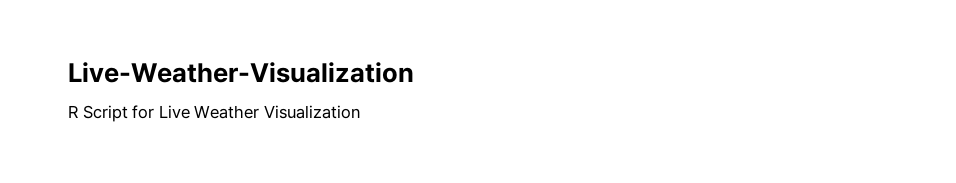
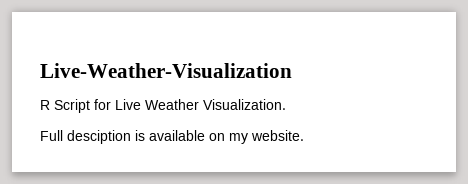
[263,105,360,119] Visualization -> [203,99,286,110] [40,130,304,144] Visualization. // Full desciption is available on my website.

